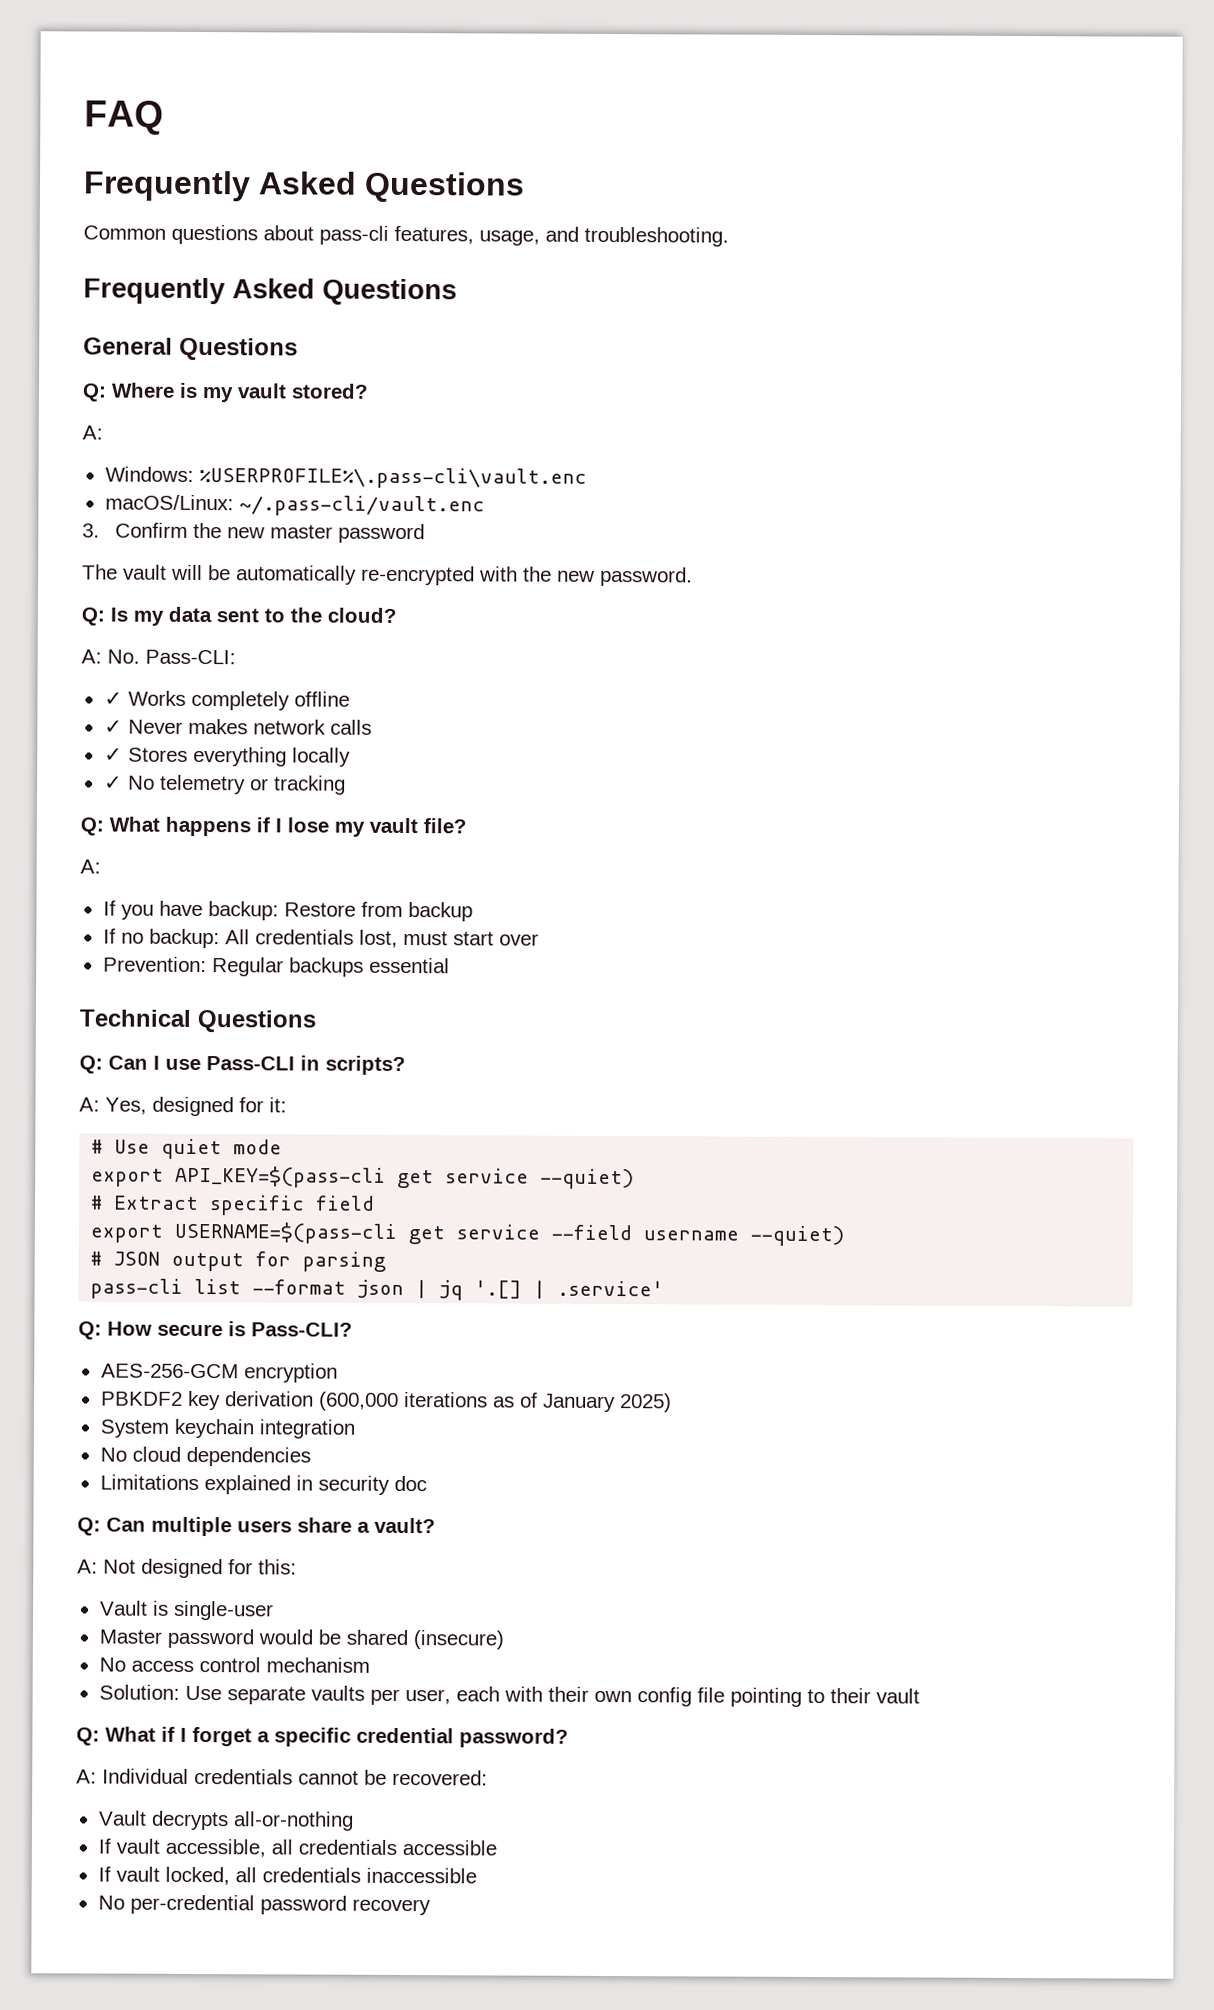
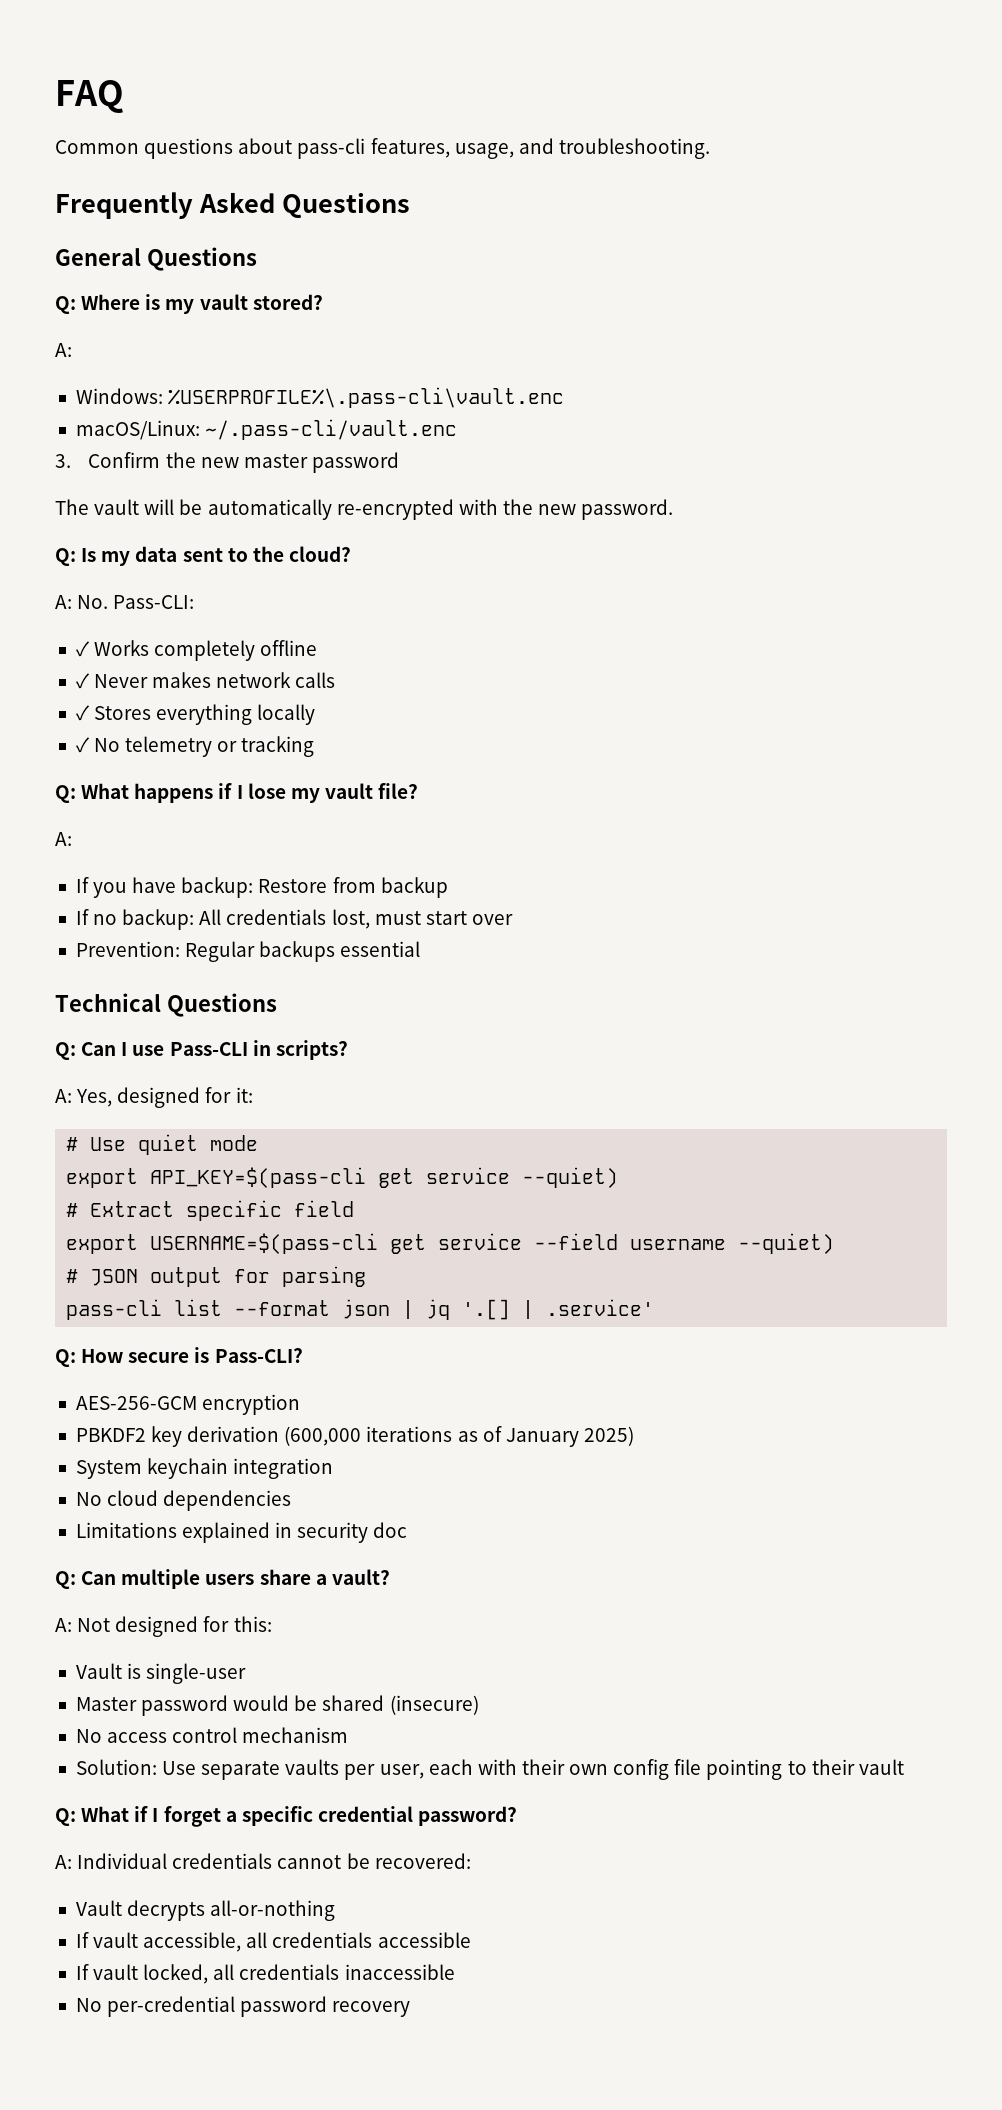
[83,170,525,203] // Frequently Asked Questions -> (124, 96) none

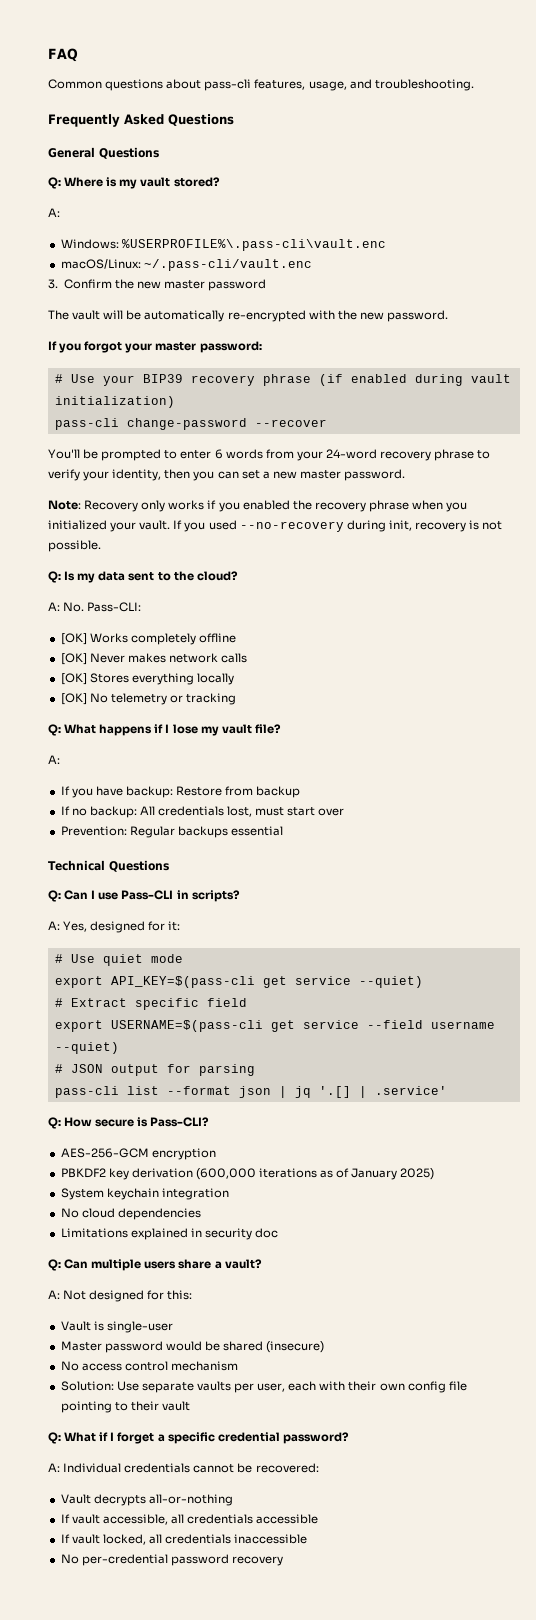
(674, 509) none -> [48,341,262,353] [54,374,511,386] [54,396,175,408] [54,418,327,430] [48,449,491,461] [48,469,406,481] [48,500,468,512] [48,520,503,532] [48,540,101,552] // If you forgot your master password: // # Use your BIP39 recovery phrase (if enabled during vault initialization) // pass-cli change-password --recover // You'll be prompted to enter 6 words from your 24-word recovery phrase to verify your identity, then you can set a new master password. // Note: Recovery only works if you enabled the recovery phrase when you initialized your vault. If you used --no-recovery during init, recovery is not possible.
[75,641,90,657] ✓ -> [60,633,87,645] [OK]
[75,673,90,689] ✓ -> [60,653,87,665] [OK]
[75,705,90,721] ✓ -> [60,673,87,685] [OK]
[75,737,90,753] ✓ -> [60,693,87,705] [OK]

